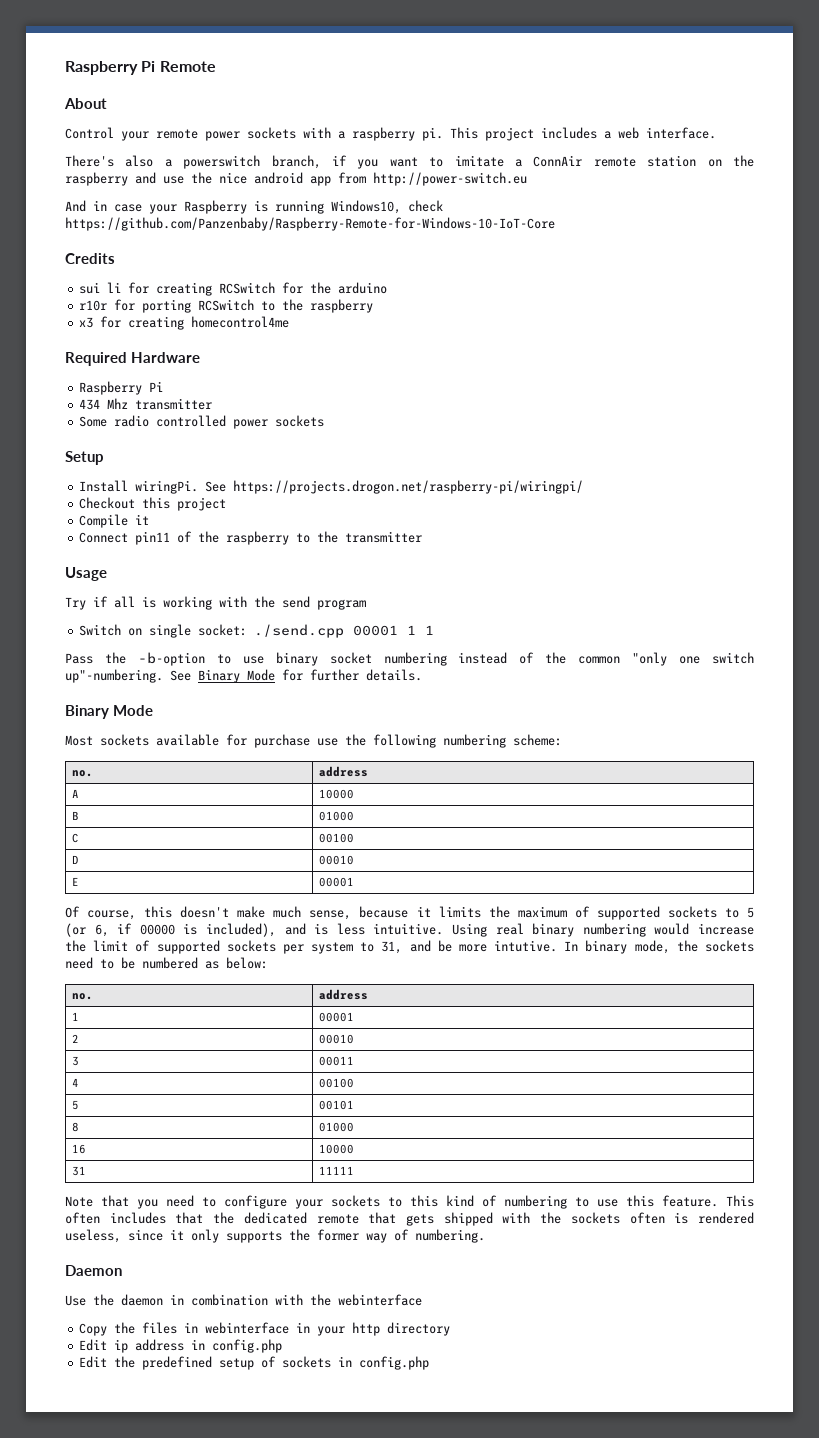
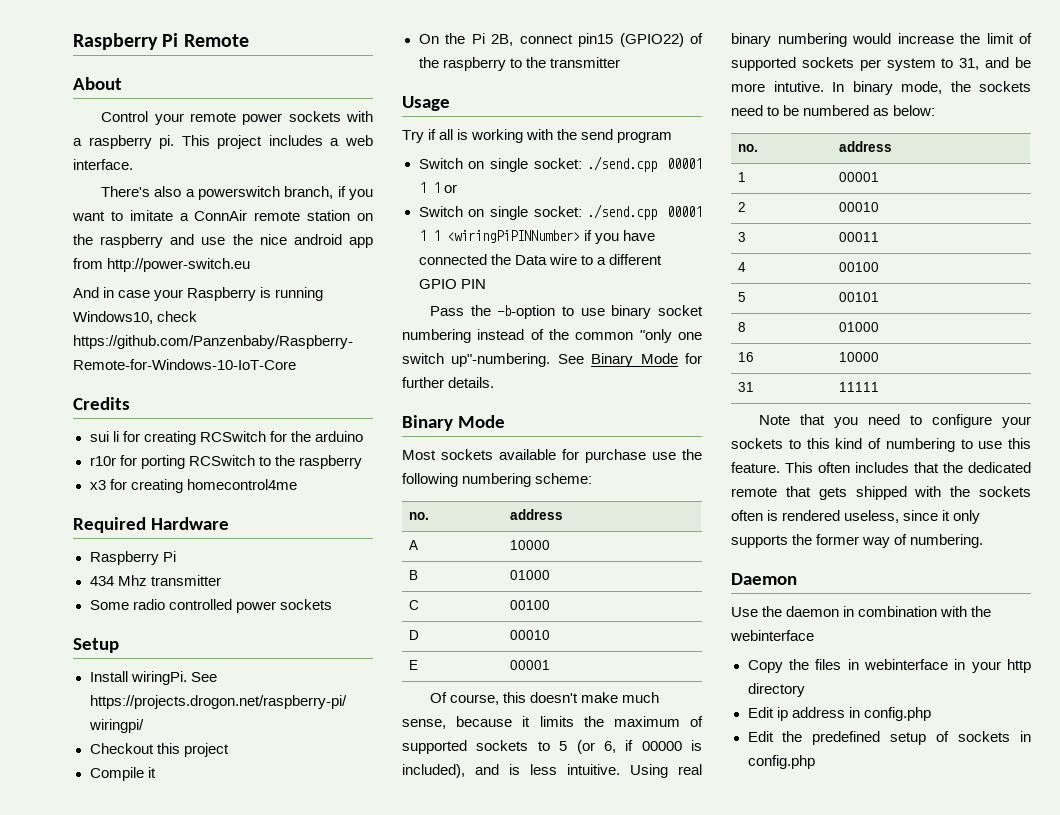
[79,531,171,545] Connect pin11 -> [418,33,684,47] On the Pi 2B, connect pin15 (GPIO22)
(435, 630) none -> [443,184,457,193] [418,204,702,220] [418,230,655,244] [418,254,662,265] [418,279,486,289] or // Switch on single socket: ./send.cpp 00001 1 1 <wiringPiPINNumber> if you have connected the Data wire to a different GPIO PIN

